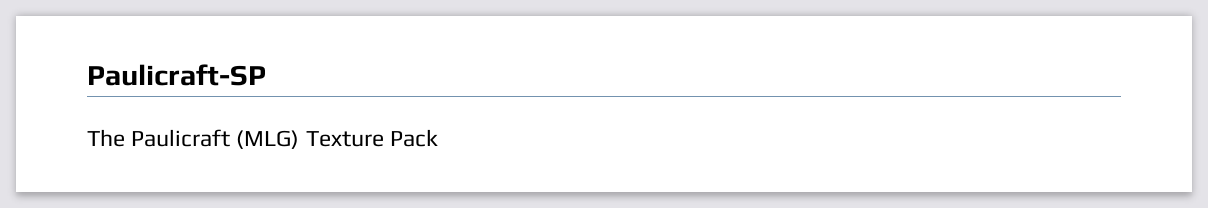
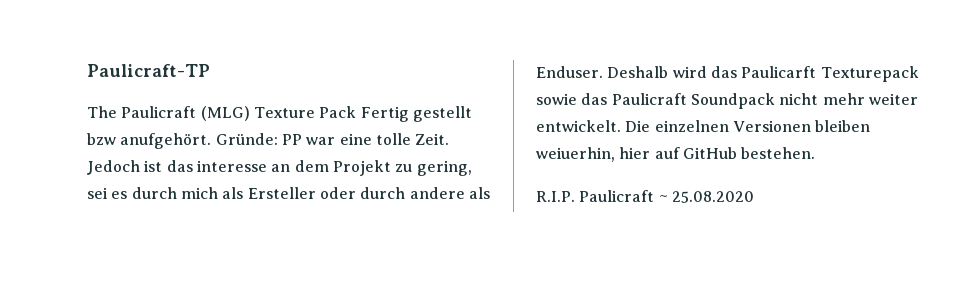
[87,64,266,86] Paulicraft-SP -> [87,64,210,77] Paulicraft-TP
(438, 138) none -> [360,106,472,122] [87,133,450,149] [87,160,472,176] [87,187,490,199] [536,66,919,82] [536,93,918,109] [536,120,871,132] [536,147,816,162] [536,190,754,203] Fertig gestellt bzw anufgehört. Gründe: PP war eine tolle Zeit. Jedoch ist das interesse an dem Projekt zu gering, sei es durch mich als Ersteller oder durch andere als Enduser. Deshalb wird das Paulicarft Texturepack sowie das Paulicraft Soundpack nicht mehr weiter entwickelt. Die einzelnen Versionen bleiben weiuerhin, hier auf GitHub bestehen. // R.I.P. Paulicraft ~ 25.08.2020

